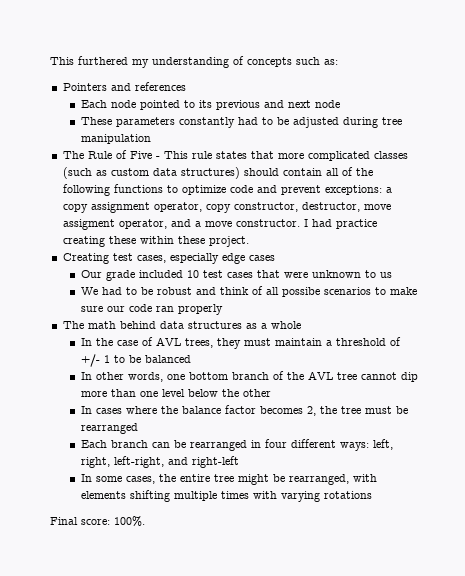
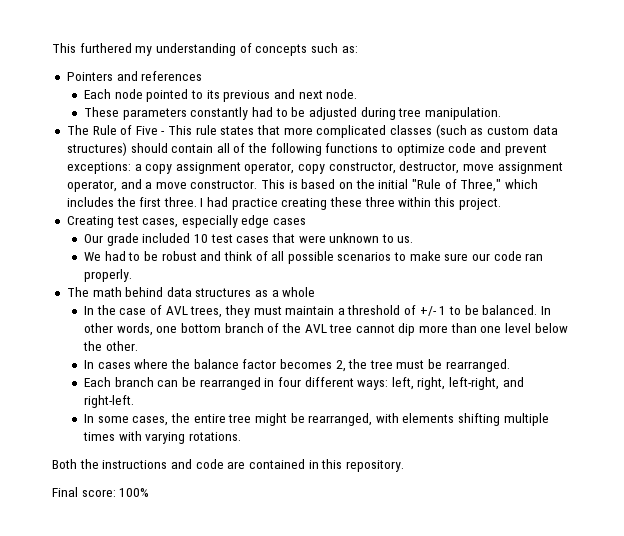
[314,100,340,108] node -> [326,89,358,99] node.
[80,134,151,144] manipulation -> [424,107,501,120] manipulation.
[62,219,115,230] assigment -> [497,162,563,174] assignment
(300, 223) none -> [261,179,538,192] [66,197,197,207] This is based on the initial "Rule of Three," which includes the first three.
[139,236,205,244] within these -> [364,197,455,207] three within this
[379,272,392,278] us -> [397,236,414,243] us.
[281,287,320,297] possibe -> [287,251,334,264] possible
[177,304,223,315] properly -> [84,269,133,282] properly.
[144,355,191,363] balanced // -> [482,305,538,315] balanced.
[242,389,271,397] other -> [105,341,138,351] other.
[80,423,138,434] rearranged -> [445,359,510,372] rearranged.
[191,456,239,468] right-left -> [84,395,135,408] right-left.
[323,491,372,499] rotations -> [188,432,241,441] [52,459,404,472] rotations. // Both the instructions and code are contained in this repository.
[114,516,145,527] 100%. -> [119,488,150,497] 100%

